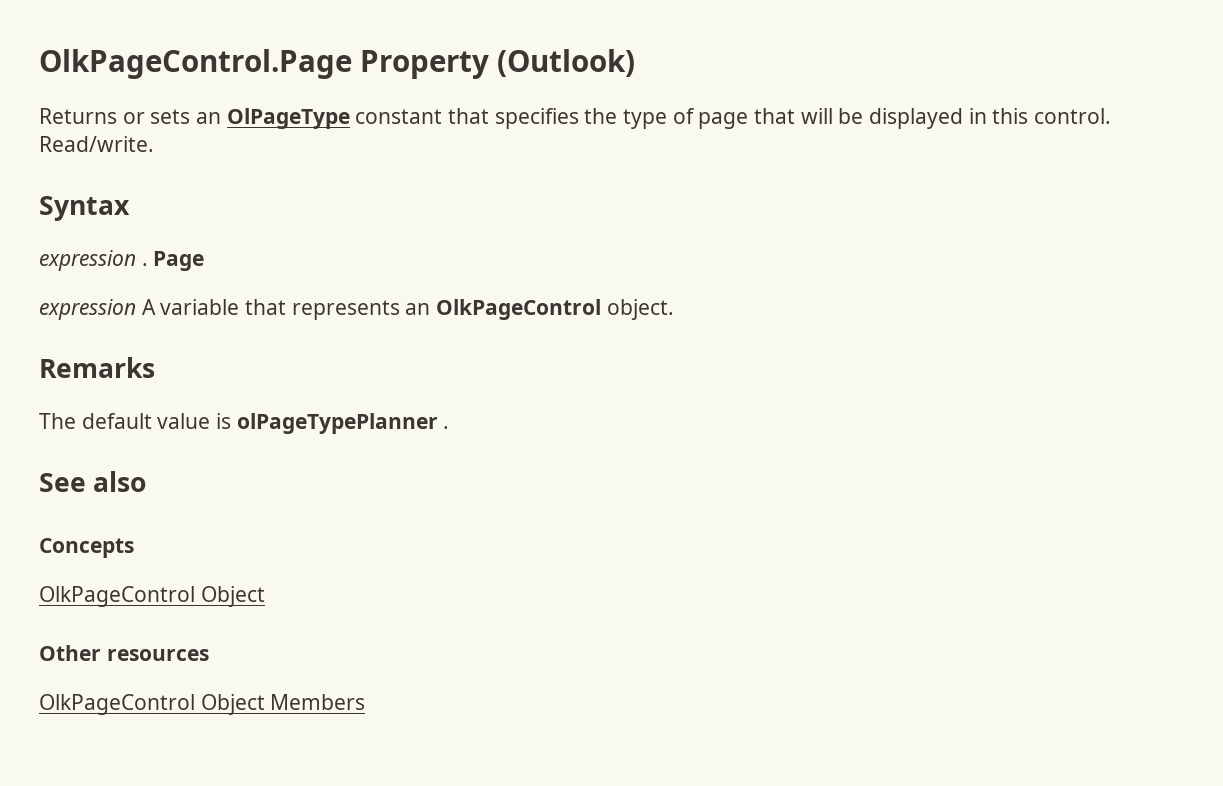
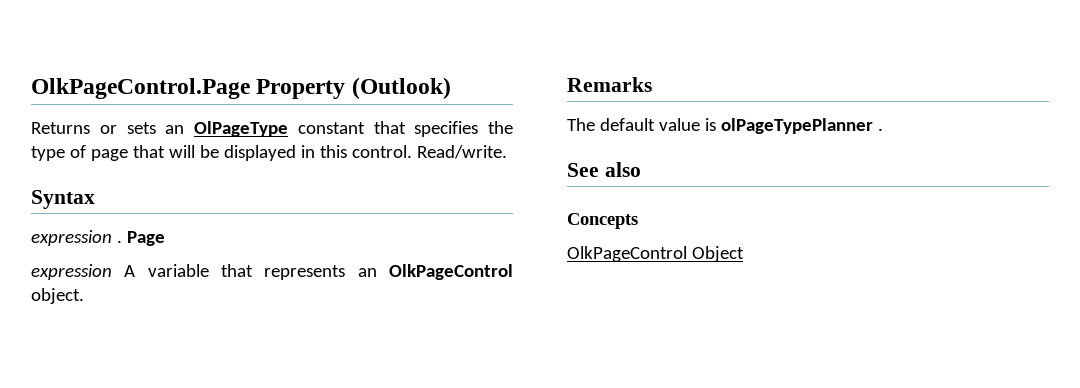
[39,645,209,661] [39,694,366,715] // Other resources // OlkPageControl Object Members -> (744, 254) none

